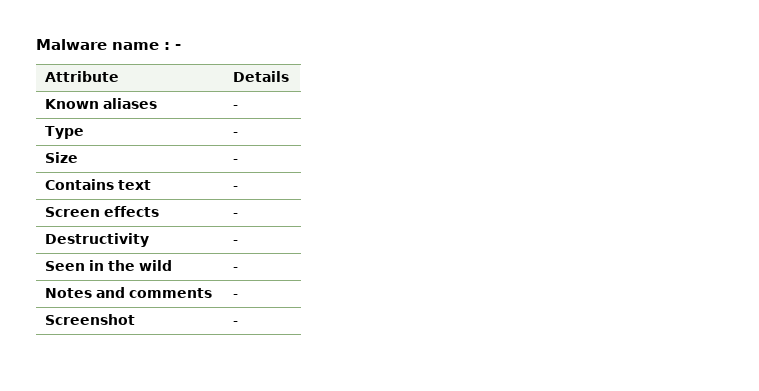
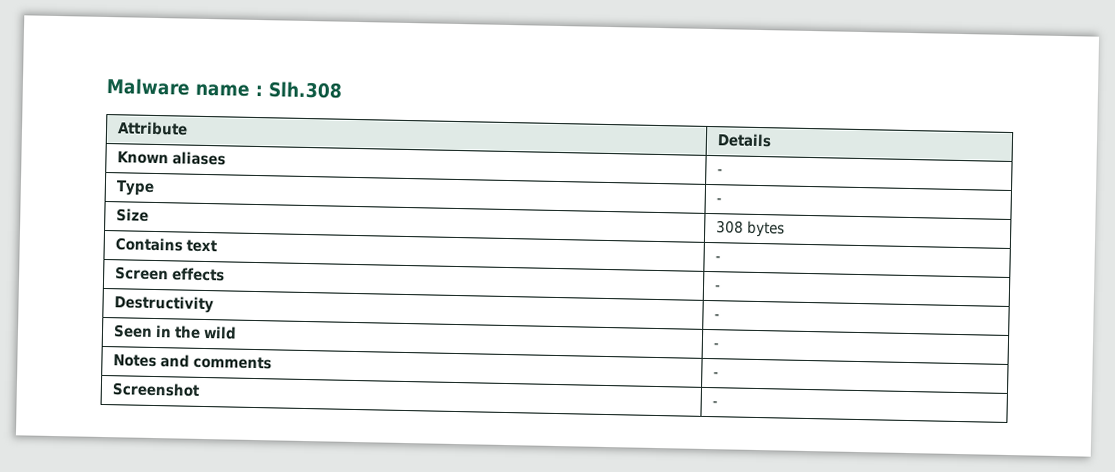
[175,44,181,50] - -> [268,81,343,99] Slh.308
[233,159,239,163] - -> [716,220,786,238] 308 bytes

